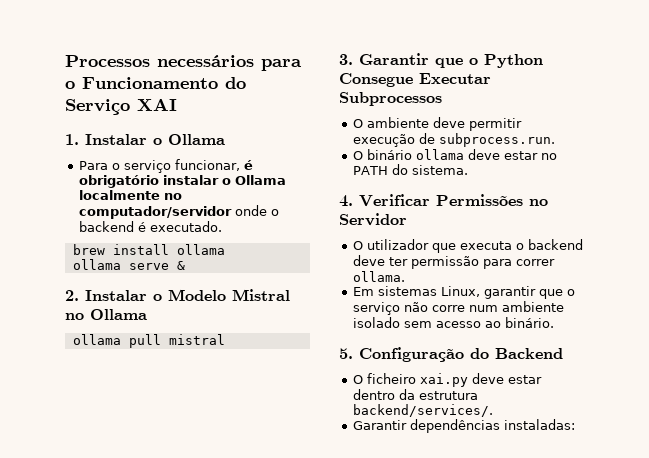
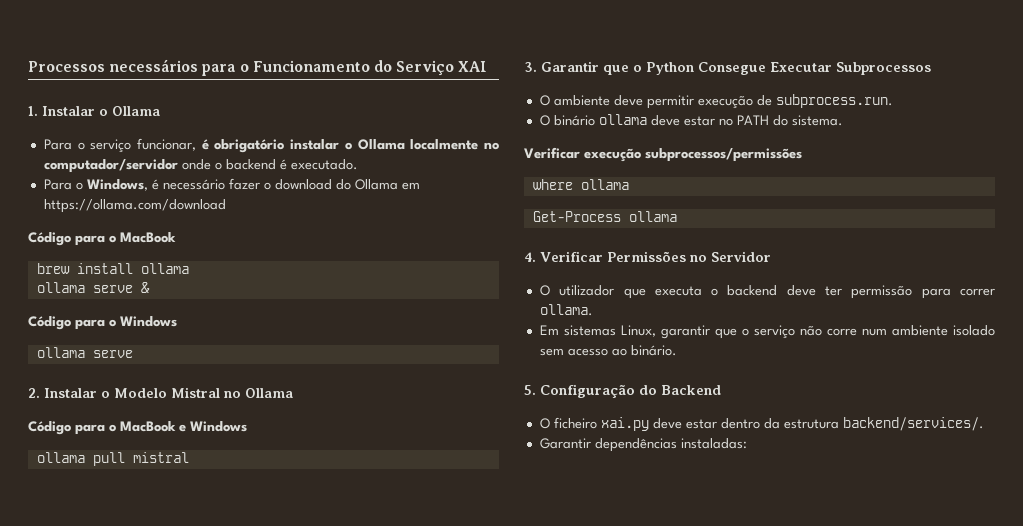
(222, 226) none -> [43,178,420,191] [43,199,226,213] [28,232,176,246] // Para o Windows, é necessário fazer o download do Ollama em https://ollama.com/download // Código para o MacBook
(185, 265) none -> [28,316,177,330] [36,347,133,358] // Código para o Windows // ollama serve
(147, 314) none -> [28,421,247,435] // Código para o MacBook e Windows
(468, 170) none -> [524,147,802,162] [532,179,629,190] [532,211,677,222] // Verificar execução subprocessos/permissões // where ollama // Get-Process ollama

